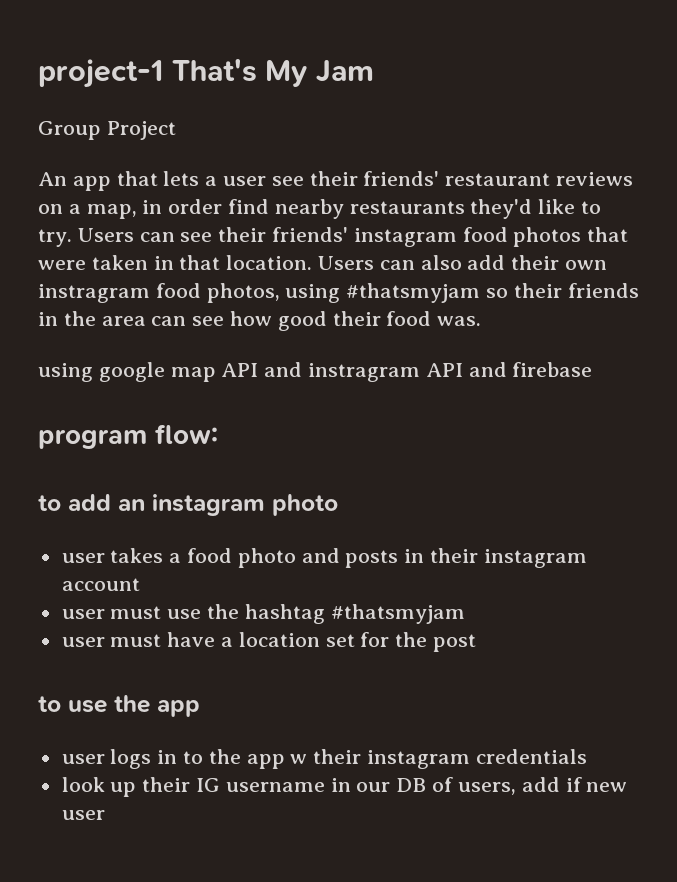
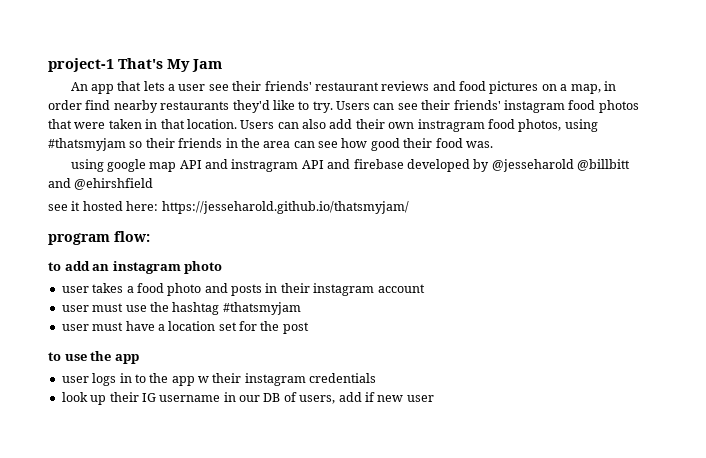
[38,121,176,140] // Group Project -> (222, 65) none
(634, 179) none -> [432,81,539,94] and food pictures
(593, 369) none -> [406,159,631,172] [48,178,154,190] [48,201,409,214] developed by @jesseharold @billbitt and @ehirshfield // see it hosted here: https://jesseharold.github.io/thatsmyjam/

